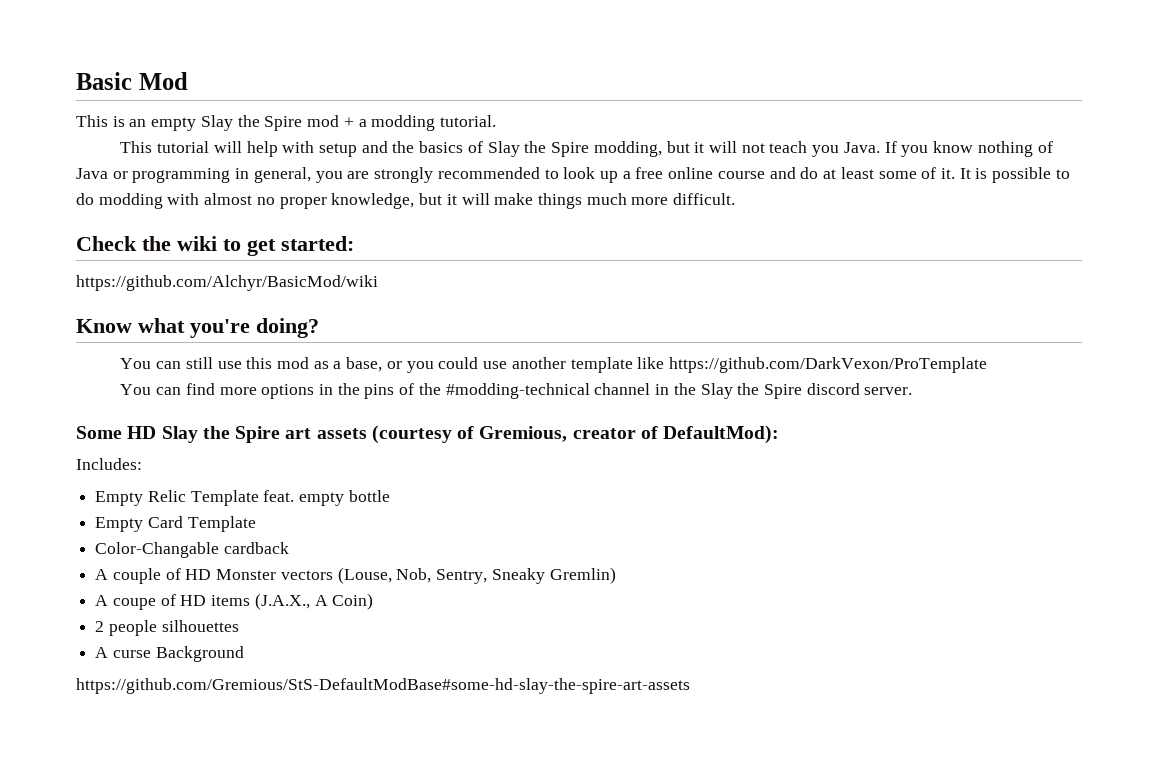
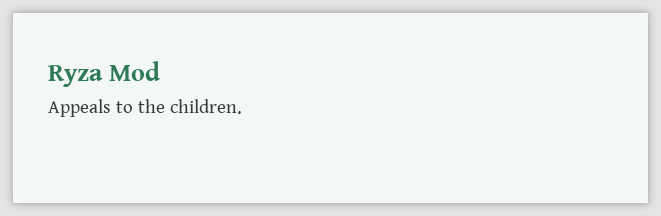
[76,72,132,90] Basic -> [48,65,103,87] Ryza
[76,115,496,131] [120,141,1053,157] [76,167,1070,183] [76,193,736,209] [76,236,354,256] [76,275,378,291] [76,318,319,338] [120,357,987,373] [120,383,913,399] [76,425,780,444] [76,458,142,470] [95,490,390,506] [95,516,256,532] [95,542,289,558] [95,567,616,584] [95,593,374,610] [95,620,239,636] [95,646,244,662] [76,678,690,694] This is an empty Slay the Spire mod + a modding tutorial. // This tutorial will help with setup and the basics of Slay the Spire modding, but it will not teach you Java. If you know nothing of Java or programming in general, you are strongly recommended to look up a free online course and do at least some of it. It is possible to do modding with almost no proper knowledge, but it will make things much more difficult. // Check the wiki to get started: // https://github.com/Alchyr/BasicMod/wiki // Know what you're doing? // You can still use this mod as a base, or you could use another template like https://github.com/DarkVexon/ProTemplate // You can find more options in the pins of the #modding-technical channel in the Slay the Spire discord server. // Some HD Slay the Spire art assets (courtesy of Gremious, creator of DefaultMod): // Includes: // Empty Relic Template feat. empty bottle // Empty Card Template // Color-Changable cardback // A couple of HD Monster vectors (Louse, Nob, Sentry, Sneaky Gremlin) // A coupe of HD items (J.A.X., A Coin) // 2 people silhouettes // A curse Background // https://github.com/Gremious/StS-DefaultModBase#some-hd-slay-the-spire-art-assets -> [48,99,242,117] Appeals to the children.

